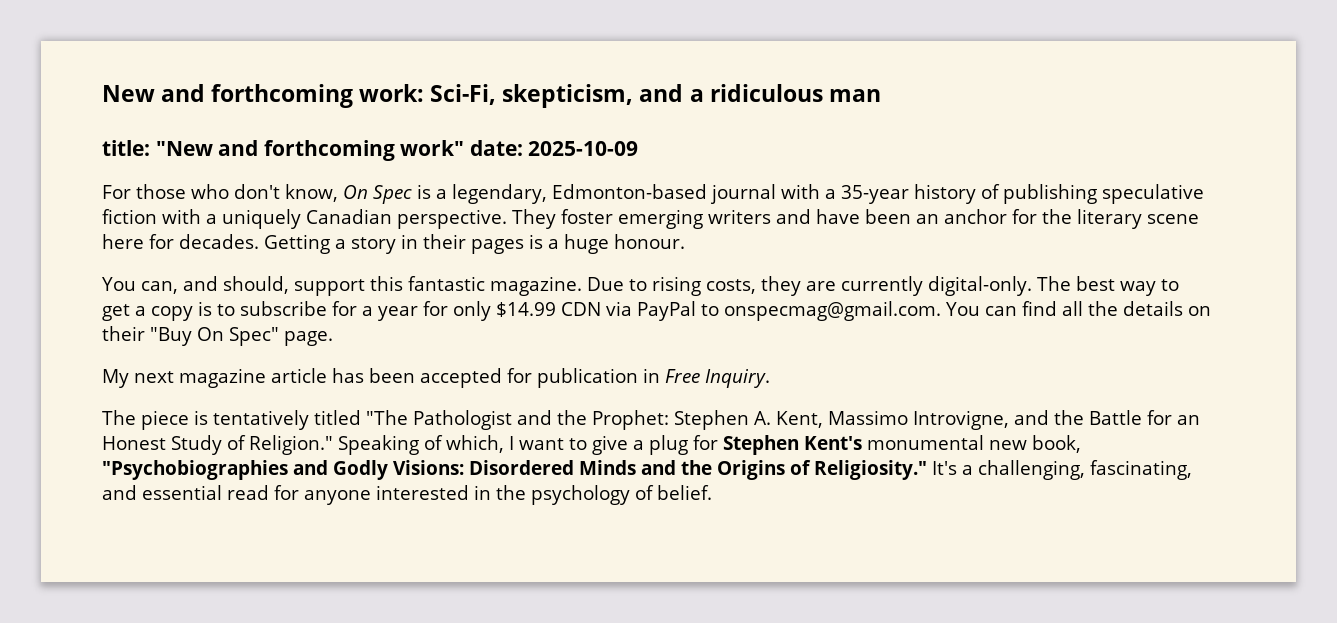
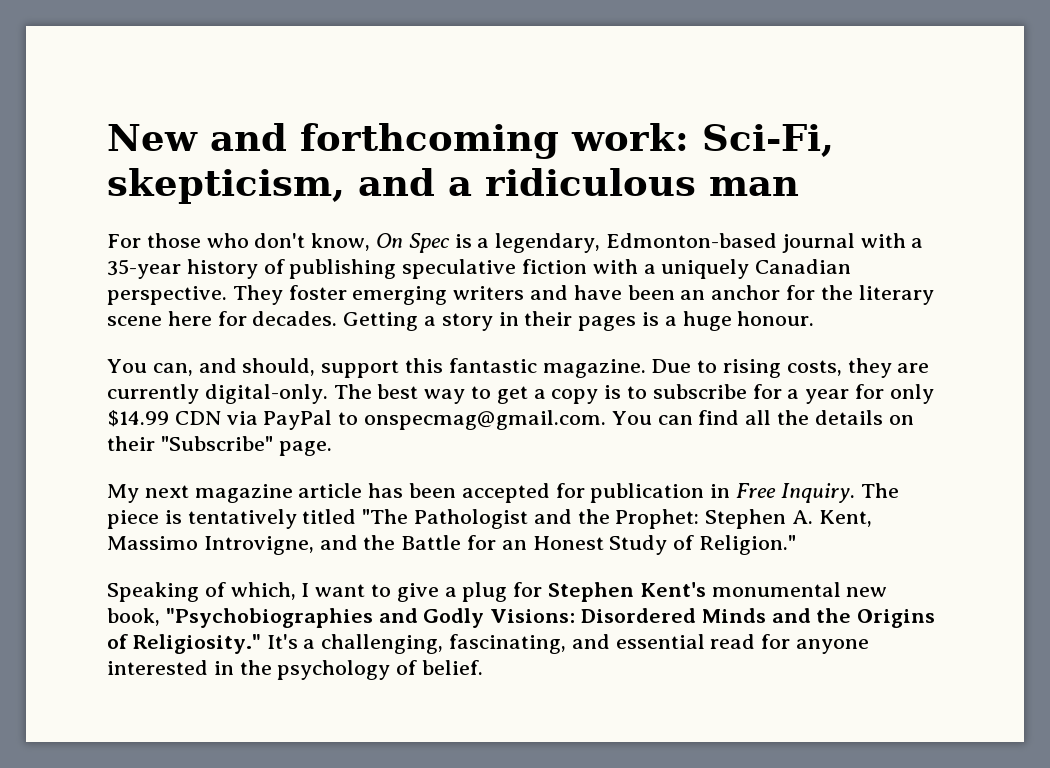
[102,140,639,161] // title: "New and forthcoming work" date: 2025-10-09 -> (799, 186) none
[150,327,279,346] "Buy On Spec" -> [160,436,273,451] "Subscribe"
(770, 378) // -> (855, 493) none
(333, 445) none -> (797, 545) //

